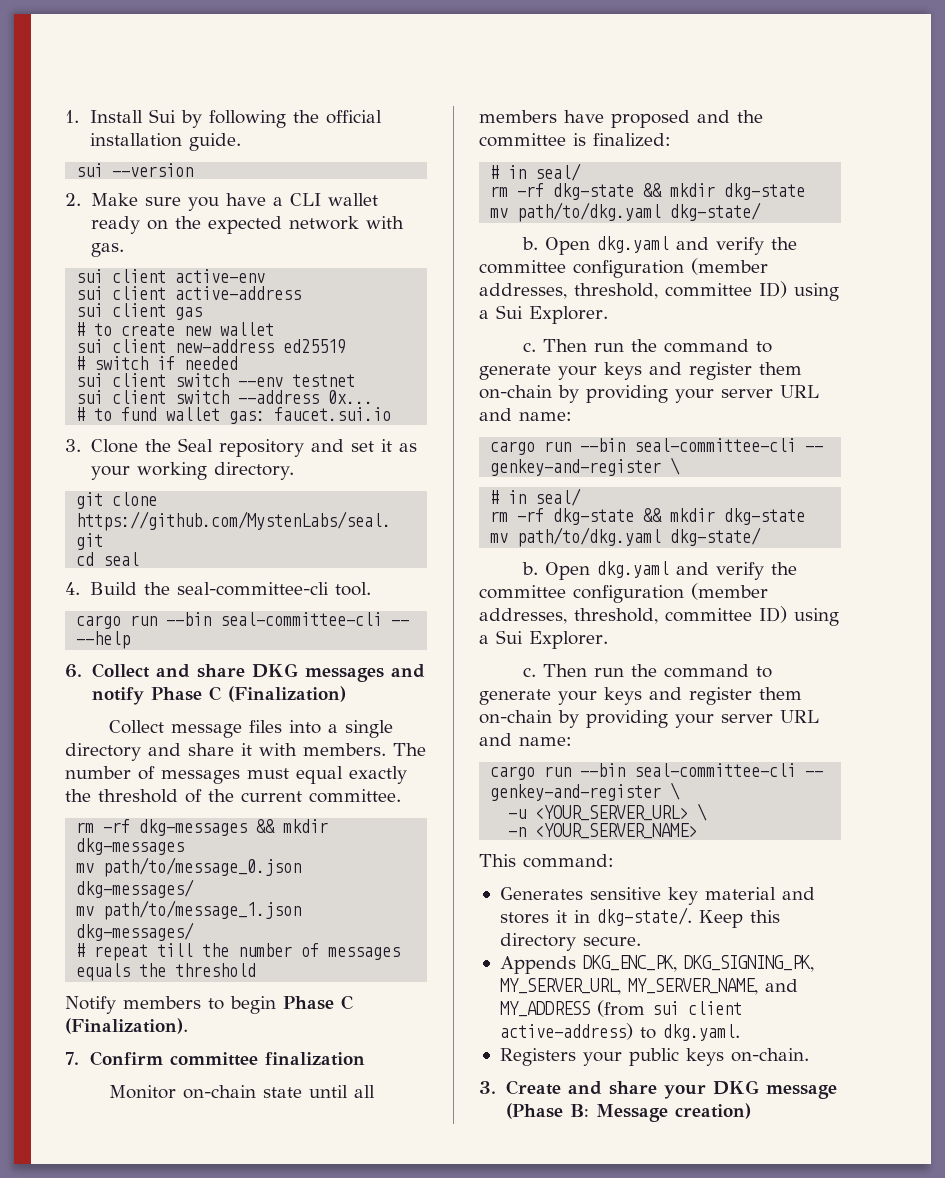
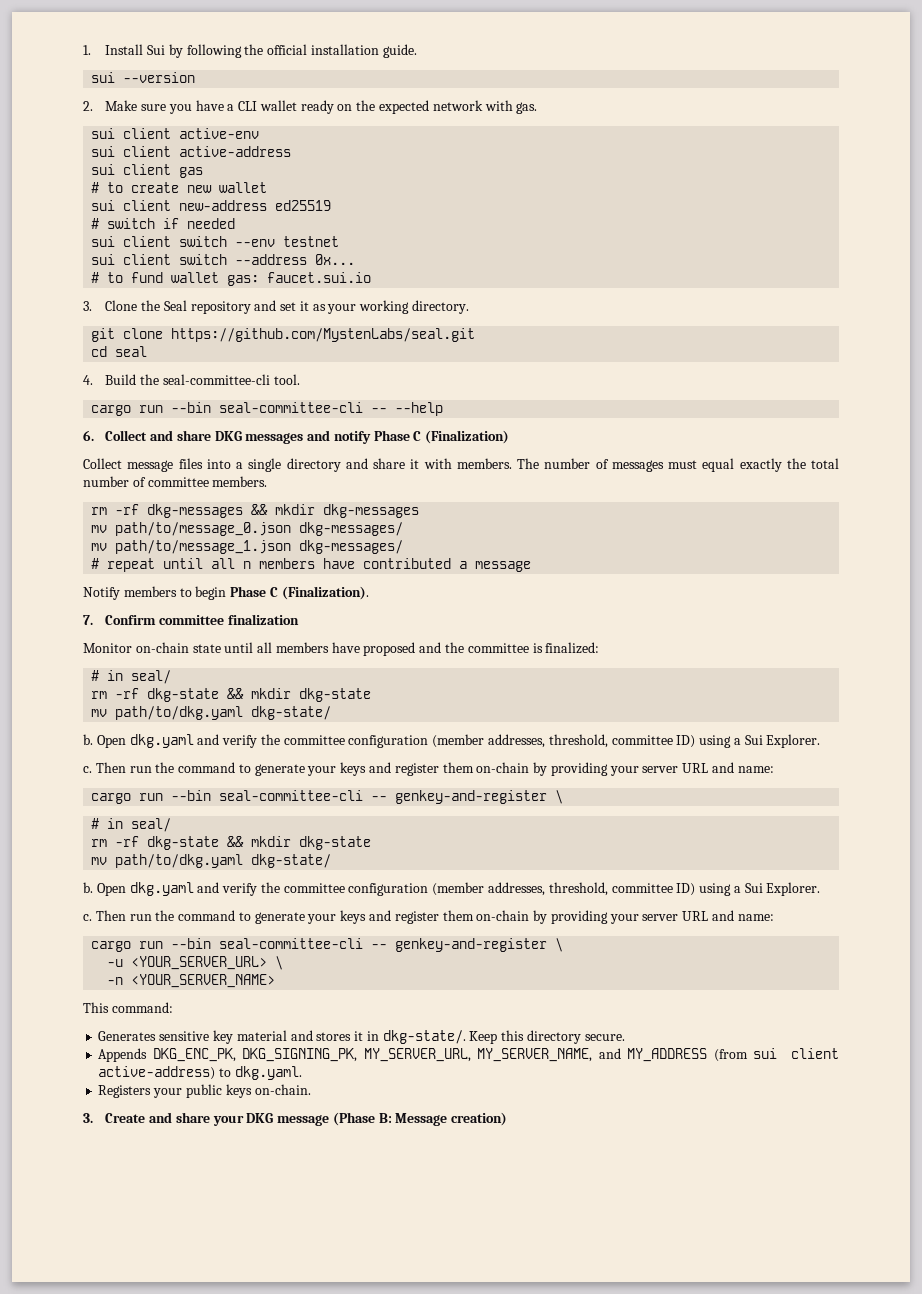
[98,789,401,803] threshold of the current committee. -> [811,458,839,469] [83,476,268,487] total number of committee members.
[157,943,401,960] [76,963,257,981] till the number of messages equals the threshold -> [163,558,532,572] until all n members have contributed a message

